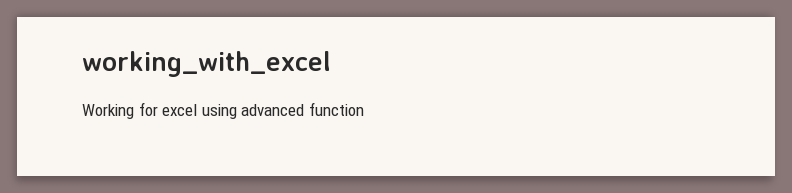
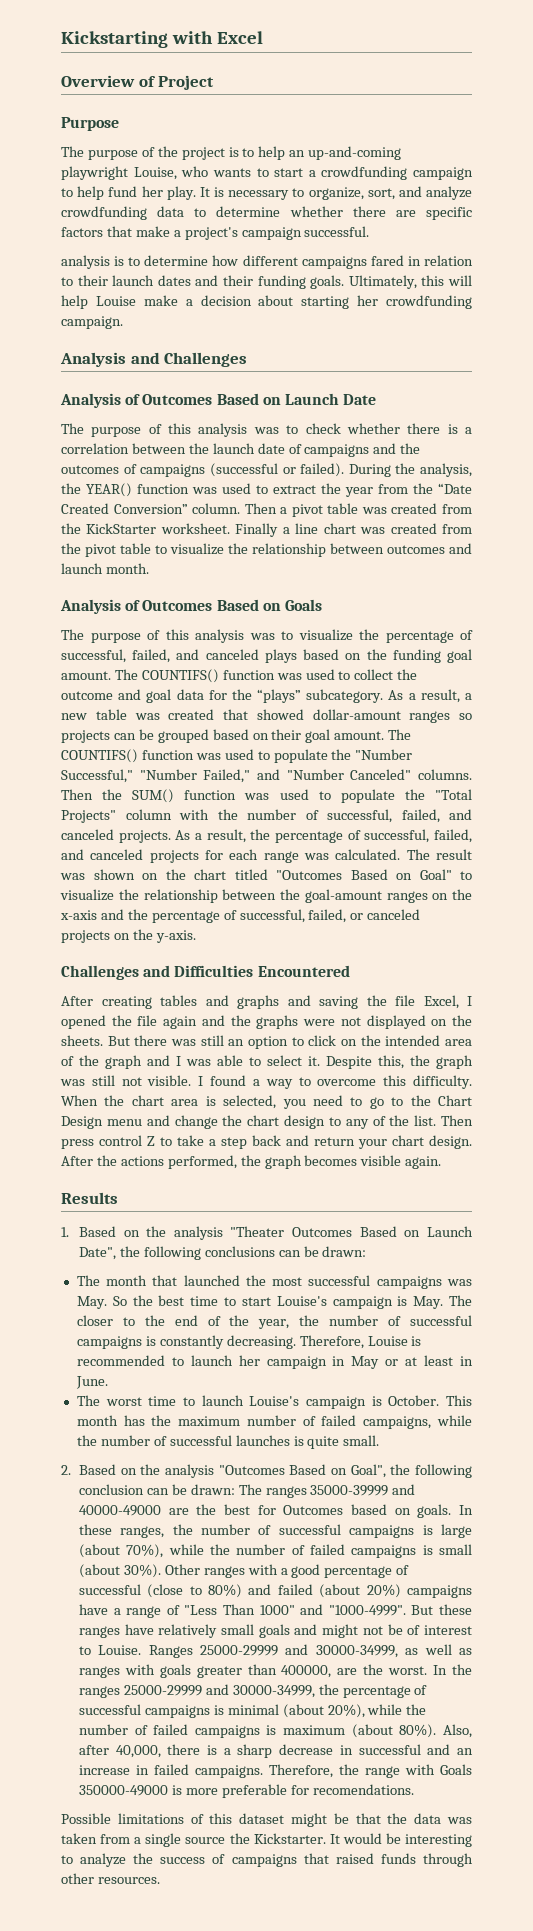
[82,51,331,77] [82,102,364,119] working_with_excel // Working for excel using advanced function -> [61,31,263,48] [61,75,215,90] [61,117,119,131] [61,146,402,160] [61,166,473,180] [61,186,473,200] [61,206,473,220] [61,226,370,240] [61,255,473,269] [61,275,473,289] [61,295,472,309] [61,316,123,329] [60,352,248,367] [60,393,377,408] [61,423,473,437] [61,443,421,457] [61,463,472,477] [61,483,472,497] [61,503,472,517] [61,523,473,537] [61,543,472,557] [61,563,149,574] [60,599,322,614] [61,629,473,643] [61,649,472,663] [61,669,418,683] [61,689,473,703] [61,709,472,723] [61,729,412,743] [61,749,413,763] [61,769,472,783] [61,789,472,803] [61,809,472,823] [61,829,472,843] [61,849,472,863] [60,869,472,880] [60,889,472,903] [60,909,421,923] [61,929,196,943] [61,965,350,980] [61,995,472,1009] [61,1015,473,1029] [61,1035,472,1049] [61,1055,473,1069] [60,1075,472,1089] [61,1095,473,1109] [61,1115,473,1129] [61,1135,472,1149] [61,1155,442,1169] [61,1192,118,1204] [61,1226,474,1240] [78,1246,367,1260] [76,1275,473,1289] [76,1295,472,1309] [76,1315,473,1329] [76,1335,422,1349] [76,1355,474,1369] [75,1376,108,1389] [76,1395,472,1409] [76,1415,473,1429] [76,1435,380,1449] [61,1464,473,1478] [78,1484,416,1498] [78,1504,474,1518] [78,1524,473,1538] [78,1544,472,1558] [78,1564,410,1578] [78,1584,473,1598] [78,1604,473,1618] [78,1624,472,1638] [78,1644,473,1658] [78,1664,472,1678] [78,1684,428,1698] [78,1704,427,1718] [78,1724,473,1738] [78,1744,473,1758] [78,1764,473,1778] [78,1784,414,1798] [61,1813,473,1827] [61,1833,473,1847] [61,1853,473,1867] [61,1873,160,1884] Kickstarting with Excel // Overview of Project // Purpose // The purpose of the project is to help an up-and-coming playwright Louise, who wants to start a crowdfunding campaign to help fund her play. It is necessary to organize, sort, and analyze crowdfunding data to determine whether there are specific factors that make a project's campaign successful. // analysis is to determine how different campaigns fared in relation to their launch dates and their funding goals. Ultimately, this will help Louise make a decision about starting her crowdfunding campaign. // Analysis and Challenges // Analysis of Outcomes Based on Launch Date // The purpose of this analysis was to check whether there is a correlation between the launch date of campaigns and the outcomes of campaigns (successful or failed). During the analysis, the YEAR() function was used to extract the year from the “Date Created Conversion” column. Then a pivot table was created from the KickStarter worksheet. Finally a line chart was created from the pivot table to visualize the relationship between outcomes and launch month. // Analysis of Outcomes Based on Goals // The purpose of this analysis was to visualize the percentage of successful, failed, and canceled plays based on the funding goal amount. The COUNTIFS() function was used to collect the outcome and goal data for the “plays” subcategory. As a result, a new table was created that showed dollar-amount ranges so projects can be grouped based on their goal amount. The COUNTIFS() function was used to populate the "Number Successful," "Number Failed," and "Number Canceled" columns. Then the SUM() function was used to populate the "Total Projects" column with the number of successful, failed, and canceled projects. As a result, the percentage of successful, failed, and canceled projects for each range was calculated. The result was shown on the chart titled "Outcomes Based on Goal" to visualize the relationship between the goal-amount ranges on the x-axis and the percentage of successful, failed, or canceled projects on the y-axis. // Challenges and Difficulties Encountered // After creating tables and graphs and saving the file Excel, I opened the file again and the graphs were not displayed on the sheets. But there was still an option to click on the intended area of the graph and I was able to select it. Despite this, the graph was still not visible. I found a way to overcome this difficulty. When the chart area is selected, you need to go to the Chart Design menu and change the chart design to any of the list. Then press control Z to take a step back and return your chart design. After the actions performed, the graph becomes visible again. // Results // 1. Based on the analysis "Theater Outcomes Based on Launch Date", the following conclusions can be drawn: // The month that launched the most successful campaigns was May. So the best time to start Louise's campaign is May. The closer to the end of the year, the number of successful campaigns is constantly decreasing. Therefore, Louise is recommended to launch her campaign in May or at least in June. // The worst time to launch Louise's campaign is October. This month has the maximum number of failed campaigns, while the number of successful launches is quite small. // 2. Based on the analysis "Outcomes Based on Goal", the following conclusion can be drawn: The ranges 35000-39999 and 40000-49000 are the best for Outcomes based on goals. In these ranges, the number of successful campaigns is large (about 70%), while the number of failed campaigns is small (about 30%). Other ranges with a good percentage of successful (close to 80%) and failed (about 20%) campaigns have a range of "Less Than 1000" and "1000-4999". But these ranges have relatively small goals and might not be of interest to Louise. Ranges 25000-29999 and 30000-34999, as well as ranges with goals greater than 400000, are the worst. In the ranges 25000-29999 and 30000-34999, the percentage of successful campaigns is minimal (about 20%), while the number of failed campaigns is maximum (about 80%). Also, after 40,000, there is a sharp decrease in successful and an increase in failed campaigns. Therefore, the range with Goals 350000-49000 is more preferable for recomendations. // Possible limitations of this dataset might be that the data was taken from a single source the Kickstarter. It would be interesting to analyze the success of campaigns that raised funds through other resources.

